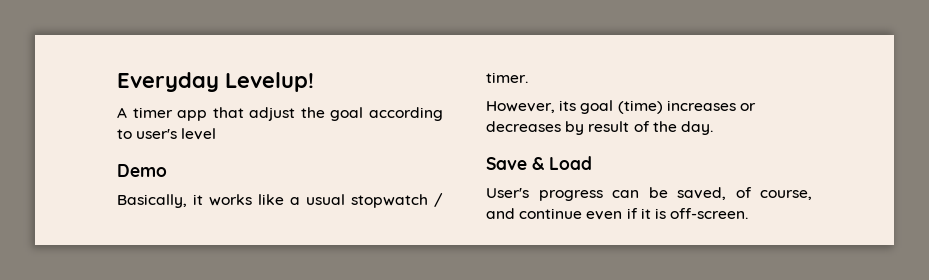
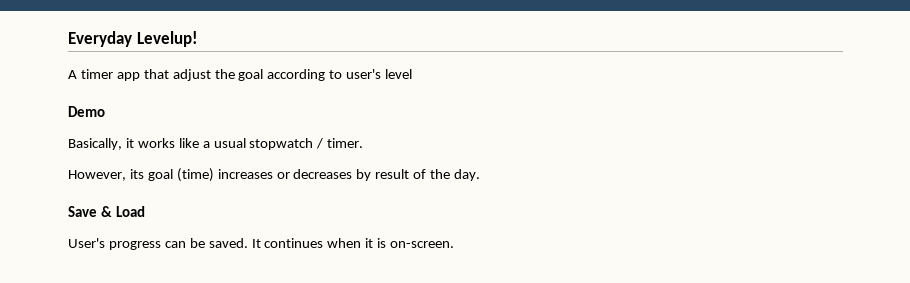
[677,187,812,200] [486,208,638,220] saved, of course, and continue even if -> [208,238,362,248] saved. It continues when
[670,208,749,219] off-screen. -> [390,241,455,248] on-screen.

